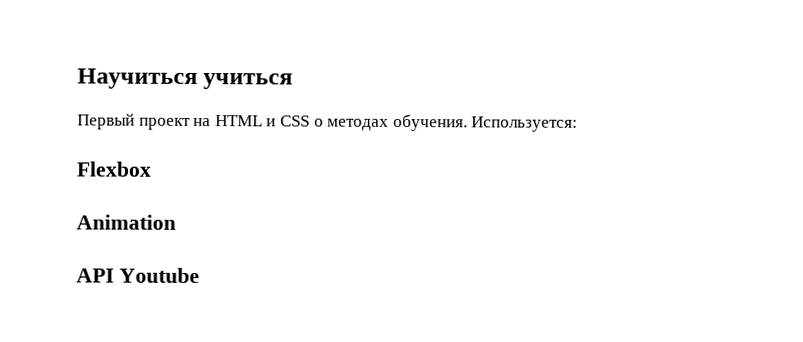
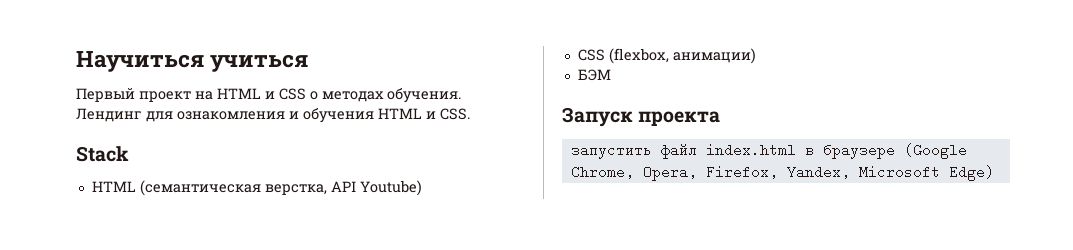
[471,116,579,132] [76,161,152,177] [76,214,176,230] [76,267,200,284] Используется: // Flexbox // Animation // API Youtube -> [76,108,470,123] [76,146,129,162] [91,180,422,196] [577,48,756,64] [577,69,611,81] [562,107,721,127] [570,141,967,159] [570,165,994,181] Лендинг для ознакомления и обучения HTML и CSS. // Stack // HTML (семантическая верстка, API Youtube) // CSS (flexbox, анимации) // БЭМ // Запуск проекта // запустить файл index.html в браузере (Google Chrome, Opera, Firefox, Yandex, Microsoft Edge)

